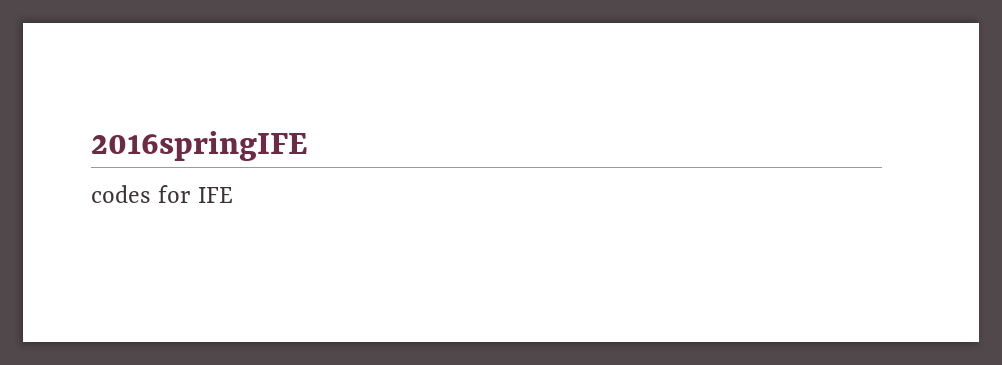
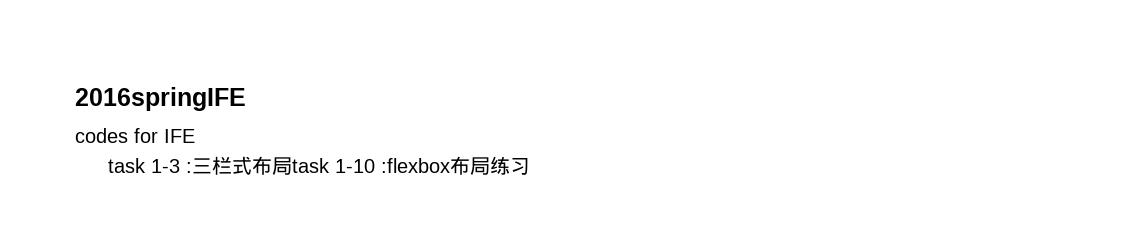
(234, 195) none -> [108,156,531,175] // task 1-3 :三栏式布局task 1-10 :flexbox布局练习

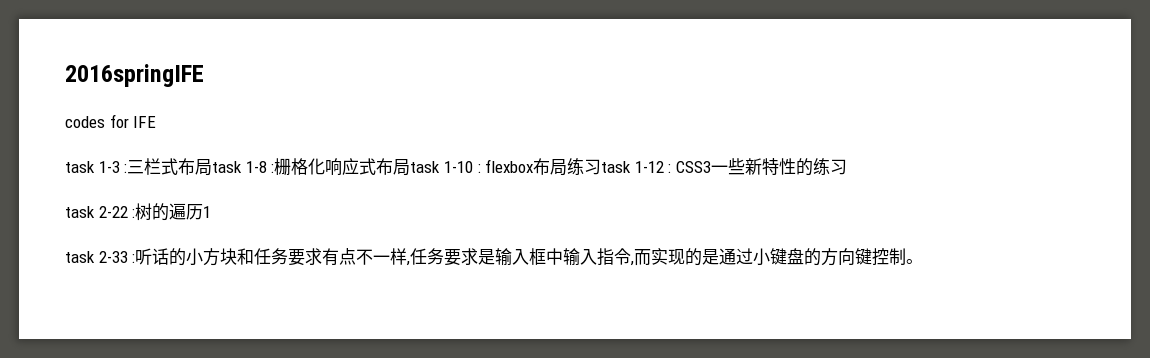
[335,156,531,175] 1-10 :flexbox布局练习 -> [245,158,847,176] [65,203,212,221] [65,248,924,266] 1-8 :栅格化响应式布局task 1-10 : flexbox布局练习task 1-12 : CSS3一些新特性的练习 // task 2-22 :树的遍历1 // task 2-33 :听话的小方块和任务要求有点不一样,任务要求是输入框中输入指令,而实现的是通过小键盘的方向键控制。

